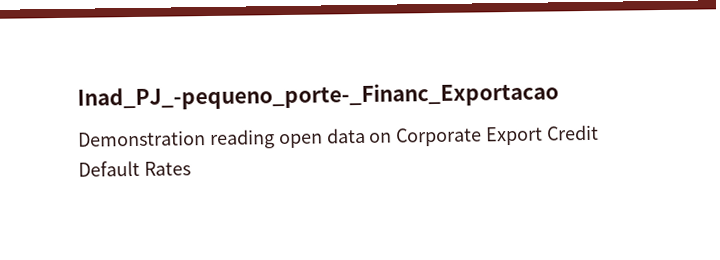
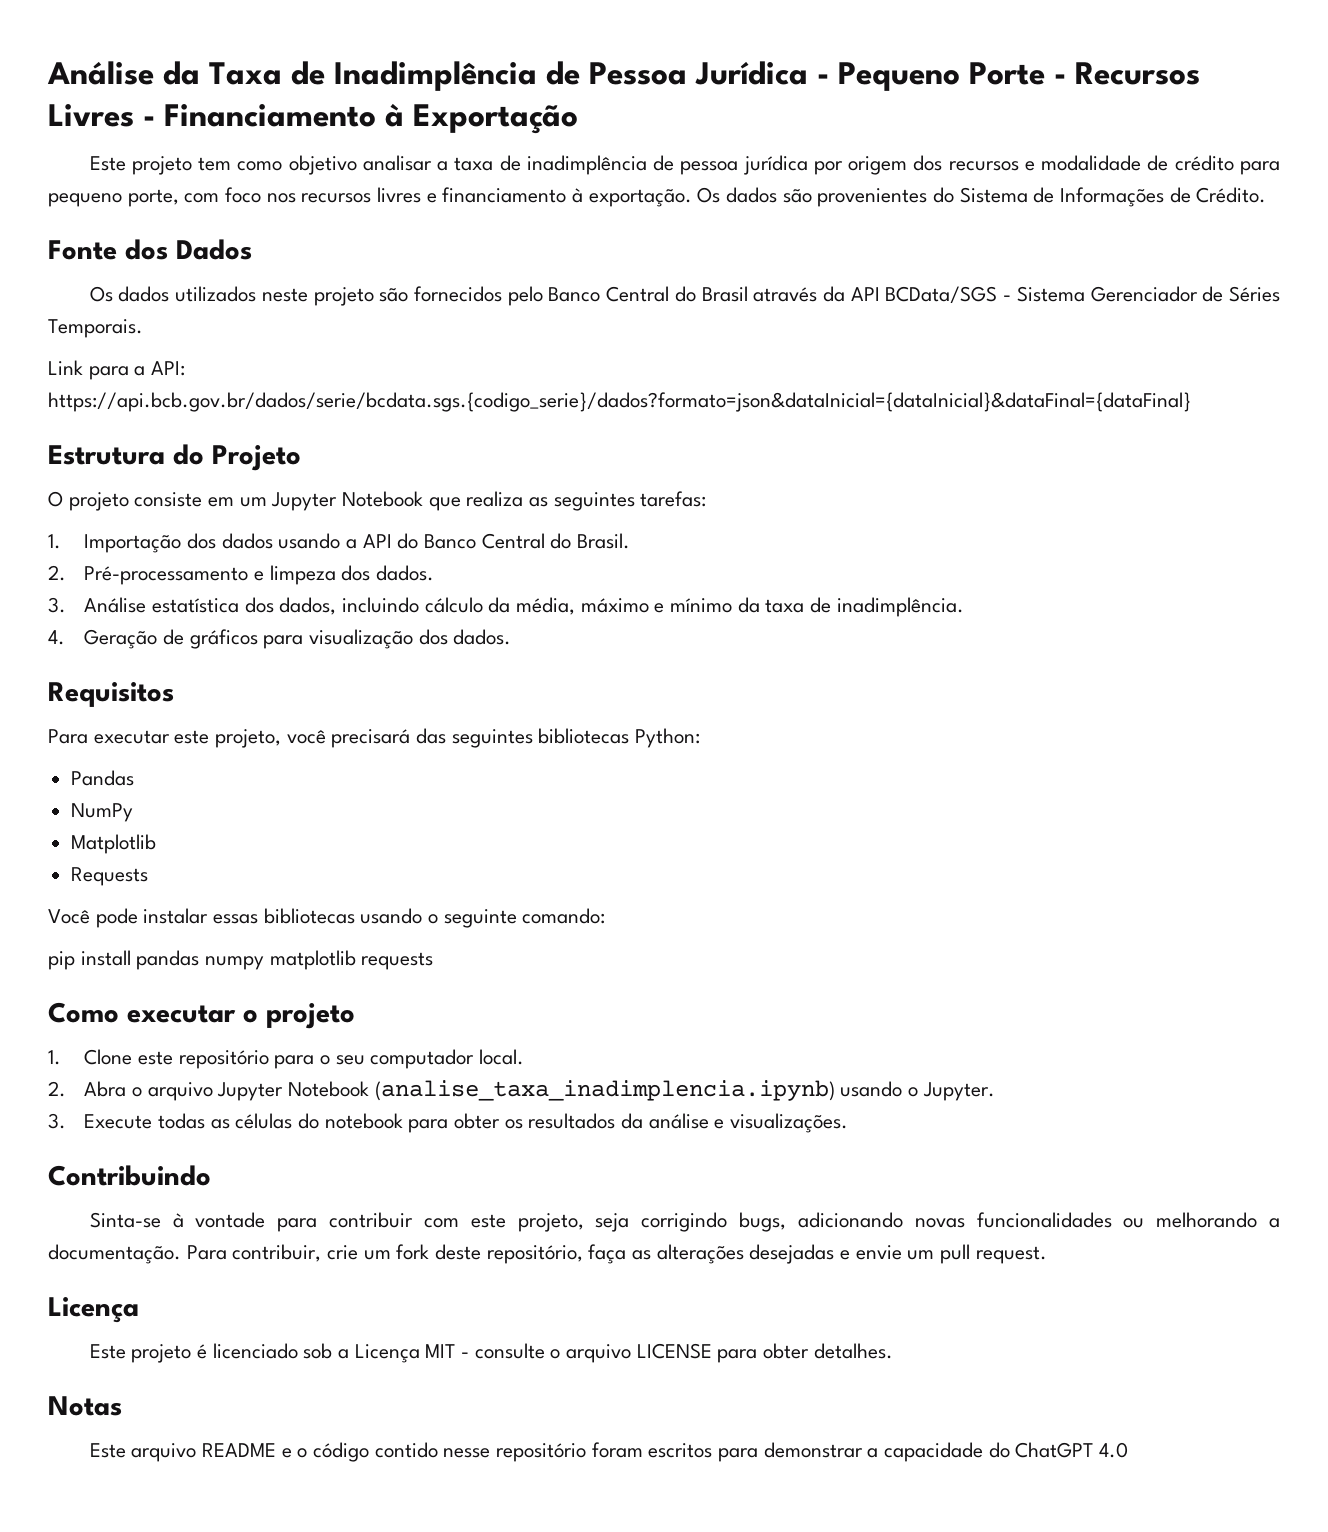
[77,81,559,111] [77,124,600,150] [78,160,191,177] Inad_PJ_-pequeno_porte-_Financ_Exportacao // Demonstration reading open data on Corporate Export Credit Default Rates -> [47,61,1200,91] [48,103,578,134] [89,155,1281,175] [48,187,1267,207] [48,239,252,260] [89,286,1280,306] [48,319,143,338] [48,360,186,380] [48,392,1191,412] [48,444,301,471] [48,491,707,511] [48,533,630,553] [48,565,434,585] [48,597,964,617] [48,629,512,649] [48,682,174,707] [48,728,701,748] [71,770,135,786] [71,803,134,822] [71,834,157,854] [71,867,149,886] [48,908,606,928] [48,950,434,970] [48,1002,355,1029] [48,1049,524,1069] [48,1080,995,1101] [48,1113,848,1133] [48,1165,211,1186] [89,1212,1280,1232] [48,1244,1047,1264] [48,1297,139,1323] [89,1343,893,1363] [48,1396,122,1416] [89,1442,1129,1462] Análise da Taxa de Inadimplência de Pessoa Jurídica - Pequeno Porte - Recursos Livres - Financiamento à Exportação // Este projeto tem como objetivo analisar a taxa de inadimplência de pessoa jurídica por origem dos recursos e modalidade de crédito para pequeno porte, com foco nos recursos livres e financiamento à exportação. Os dados são provenientes do Sistema de Informações de Crédito. // Fonte dos Dados // Os dados utilizados neste projeto são fornecidos pelo Banco Central do Brasil através da API BCData/SGS - Sistema Gerenciador de Séries Temporais. // Link para a API: https://api.bcb.gov.br/dados/serie/bcdata.sgs.{codigo_serie}/dados?formato=json&dataInicial={dataInicial}&dataFinal={dataFinal} // Estrutura do Projeto // O projeto consiste em um Jupyter Notebook que realiza as seguintes tarefas: // 1. Importação dos dados usando a API do Banco Central do Brasil. // 2. Pré-processamento e limpeza dos dados. // 3. Análise estatística dos dados, incluindo cálculo da média, máximo e mínimo da taxa de inadimplência. // 4. Geração de gráficos para visualização dos dados. // Requisitos // Para executar este projeto, você precisará das seguintes bibliotecas Python: // Pandas // NumPy // Matplotlib // Requests // Você pode instalar essas bibliotecas usando o seguinte comando: // pip install pandas numpy matplotlib requests // Como executar o projeto // 1. Clone este repositório para o seu computador local. // 2. Abra o arquivo Jupyter Notebook (analise_taxa_inadimplencia.ipynb) usando o Jupyter. // 3. Execute todas as células do notebook para obter os resultados da análise e visualizações. // Contribuindo // Sinta-se à vontade para contribuir com este projeto, seja corrigindo bugs, adicionando novas funcionalidades ou melhorando a documentação. Para contribuir, crie um fork deste repositório, faça as alterações desejadas e envie um pull request. // Licença // Este projeto é licenciado sob a Licença MIT - consulte o arquivo LICENSE para obter detalhes. // Notas // Este arquivo README e o código contido nesse repositório foram escritos para demonstrar a capacidade do ChatGPT 4.0

